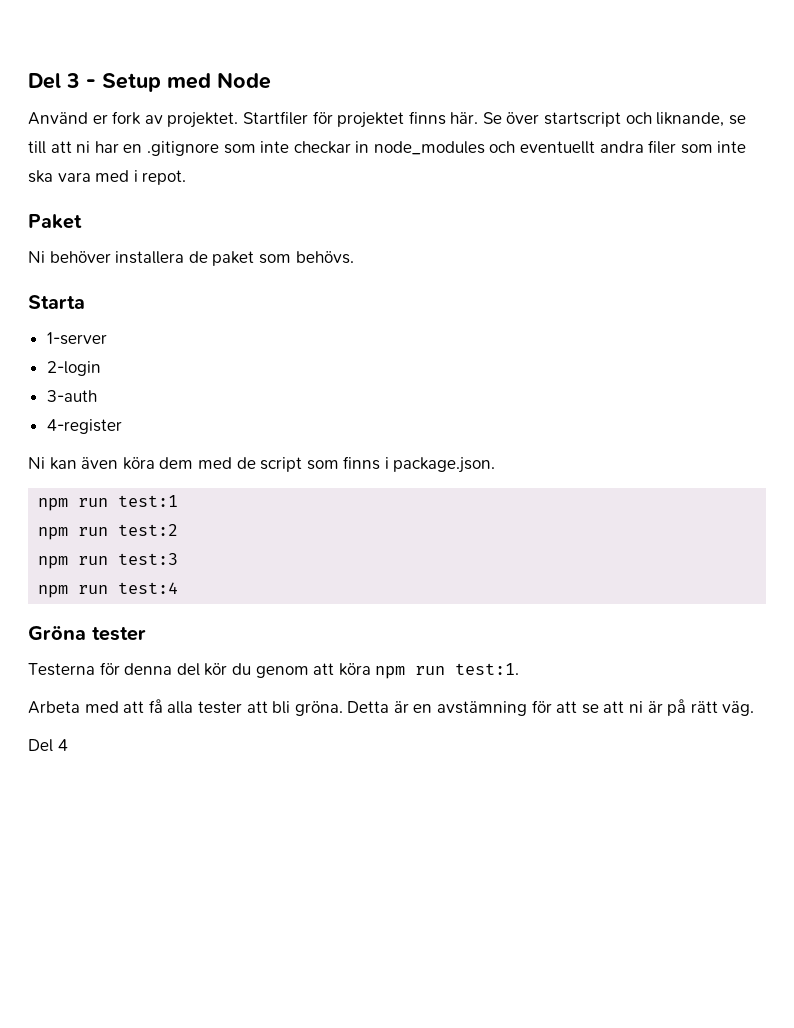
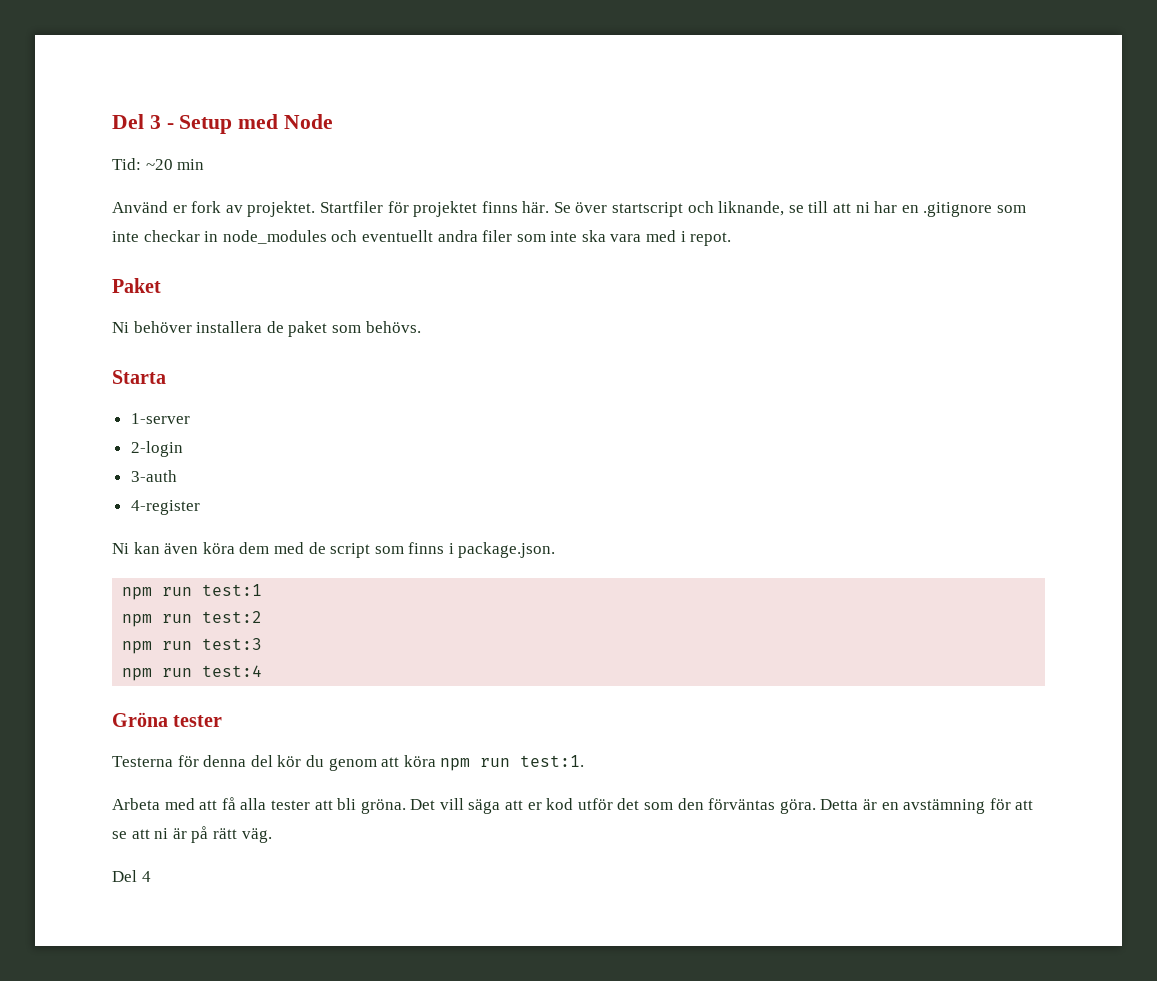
(271, 80) none -> [112,158,205,170] // Tid: ~20 min
(343, 708) none -> [410,798,816,814] Det vill säga att er kod utför det som den förväntas göra.

